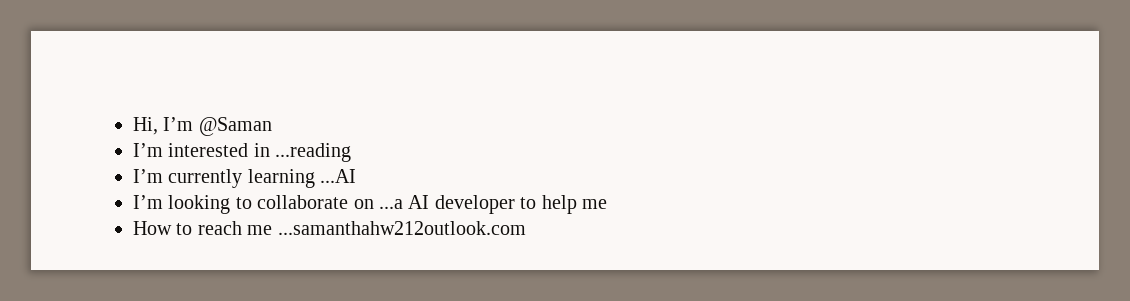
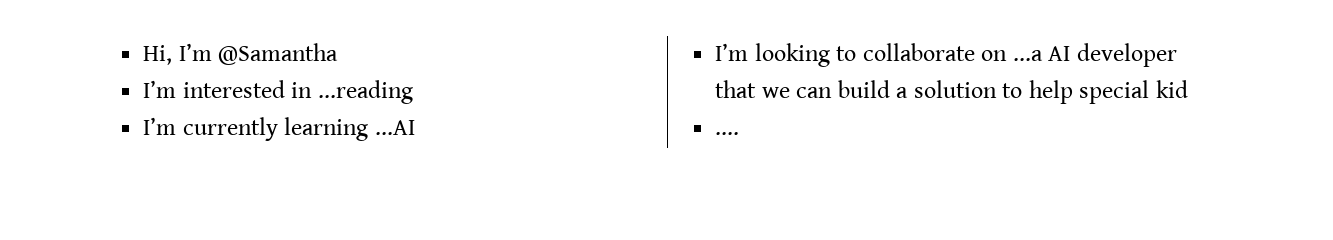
[198,117,272,136] @Saman -> [218,43,339,65] @Samantha
[520,195,607,214] [133,221,526,235] to help me // How to reach me ...samanthahw212outlook.com -> [715,80,1188,104] [715,132,740,135] that we can build a solution to help special kid // ....

